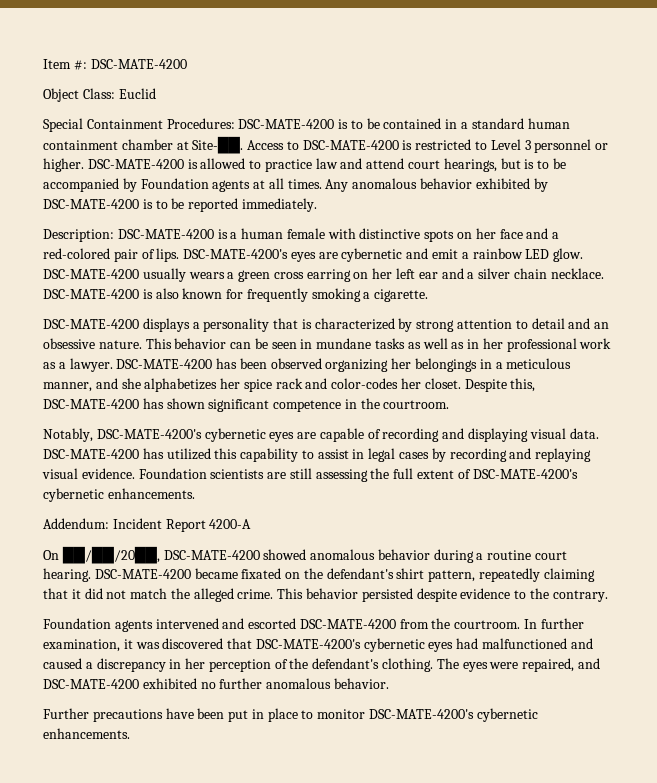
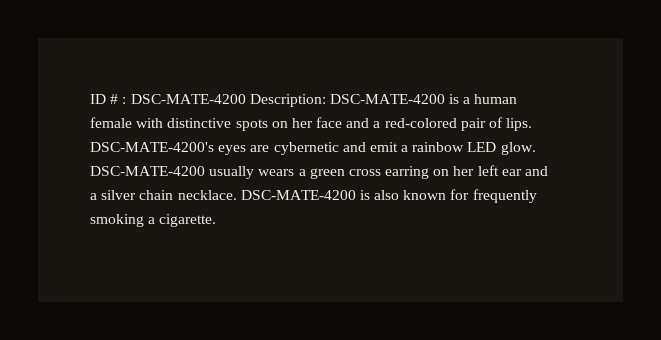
[43,59,187,70] [43,88,156,102] [43,118,570,132] [43,136,609,154] [43,158,566,172] [43,178,548,192] [43,198,317,212] Item #: DSC-MATE-4200 // Object Class: Euclid // Special Containment Procedures: DSC-MATE-4200 is to be contained in a standard human containment chamber at Site-██. Access to DSC-MATE-4200 is restricted to Level 3 personnel or higher. DSC-MATE-4200 is allowed to practice law and attend court hearings, but is to be accompanied by Foundation agents at all times. Any anomalous behavior exhibited by DSC-MATE-4200 is to be reported immediately. // -> [90,94,246,104] ID # : DSC-MATE-4200
[43,318,610,332] [43,338,612,352] [43,358,572,372] [43,378,536,392] [43,398,450,412] [43,428,599,442] [43,448,592,462] [42,468,578,482] [43,488,195,502] [43,518,252,532] [43,546,568,564] [43,568,595,582] [43,588,608,602] [43,618,584,632] [43,638,593,652] [43,658,600,672] [43,678,389,689] [43,708,538,722] [43,728,130,739] // DSC-MATE-4200 displays a personality that is characterized by strong attention to detail and an obsessive nature. This behavior can be seen in mundane tasks as well as in her professional work as a lawyer. DSC-MATE-4200 has been observed organizing her belongings in a meticulous manner, and she alphabetizes her spice rack and color-codes her closet. Despite this, DSC-MATE-4200 has shown significant competence in the courtroom. // Notably, DSC-MATE-4200's cybernetic eyes are capable of recording and displaying visual data. DSC-MATE-4200 has utilized this capability to assist in legal cases by recording and replaying visual evidence. Foundation scientists are still assessing the full extent of DSC-MATE-4200's cybernetic enhancements. // Addendum: Incident Report 4200-A // On ██/██/20██, DSC-MATE-4200 showed anomalous behavior during a routine court hearing. DSC-MATE-4200 became fixated on the defendant's shirt pattern, repeatedly claiming that it did not match the alleged crime. This behavior persisted despite evidence to the contrary. // Foundation agents intervened and escorted DSC-MATE-4200 from the courtroom. In further examination, it was discovered that DSC-MATE-4200's cybernetic eyes had malfunctioned and caused a discrepancy in her perception of the defendant's clothing. The eyes were repaired, and DSC-MATE-4200 exhibited no further anomalous behavior. // Further precautions have been put in place to monitor DSC-MATE-4200's cybernetic enhancements. -> (217, 220) none

